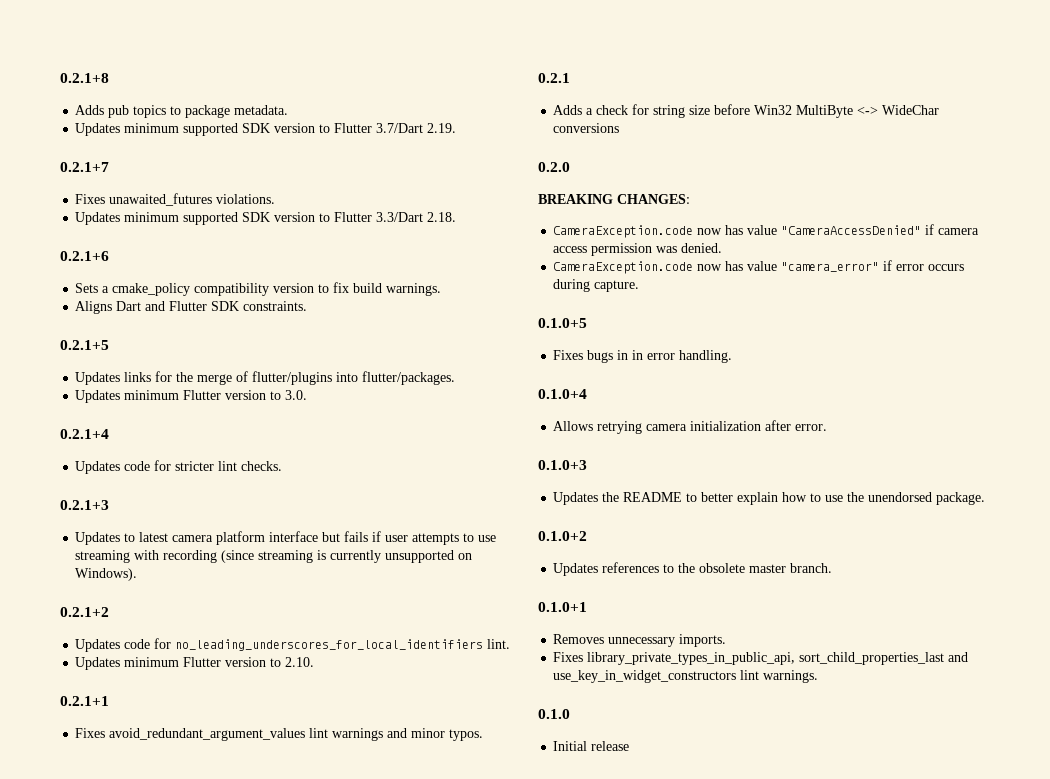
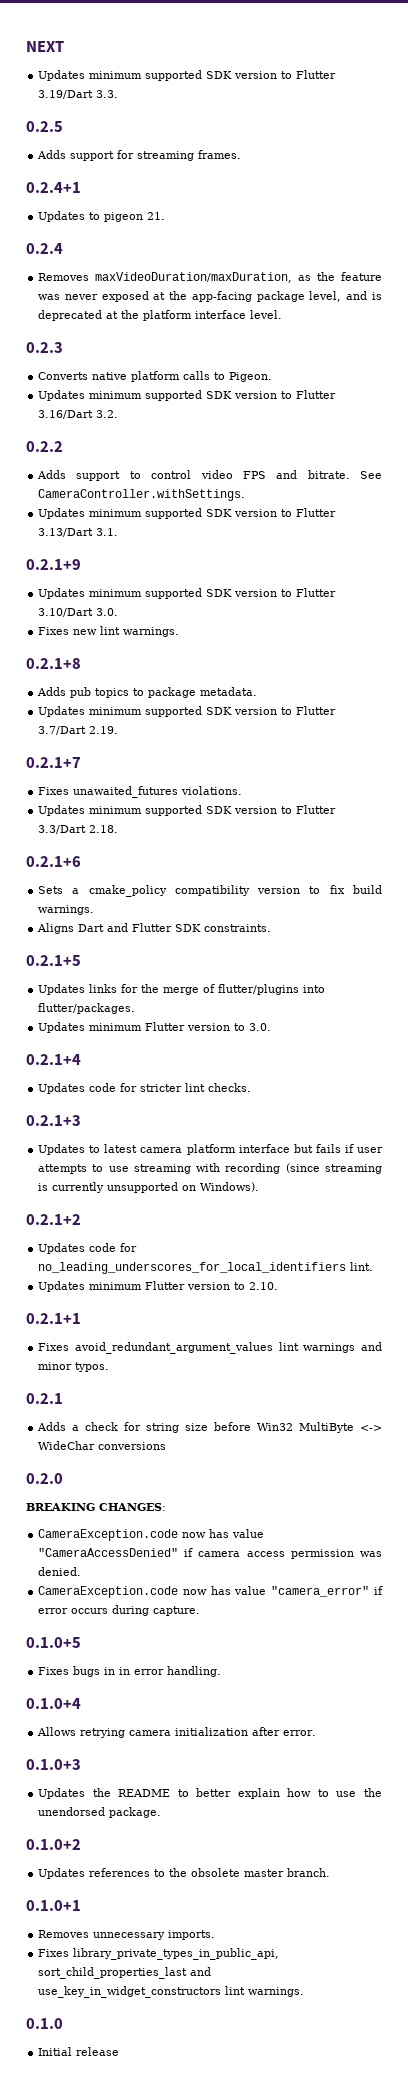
(60, 78) none -> [26,41,64,52] [38,70,337,81] [38,90,119,99] [26,121,63,132] [37,150,242,161] [26,182,81,193] [38,211,166,222] [26,243,63,254] [38,272,382,283] [38,291,382,302] [38,310,283,321] [26,342,63,353] [38,371,273,382] [38,390,337,401] [38,410,119,419] [26,441,63,452] [37,470,383,481] [38,489,246,501] [38,508,337,519] [38,528,119,537] [26,559,81,570] [38,588,337,599] [38,608,119,617] [38,626,180,637] NEXT // Updates minimum supported SDK version to Flutter 3.19/Dart 3.3. // 0.2.5 // Adds support for streaming frames. // 0.2.4+1 // Updates to pigeon 21. // 0.2.4 // Removes maxVideoDuration/maxDuration, as the feature was never exposed at the app-facing package level, and is deprecated at the platform interface level. // 0.2.3 // Converts native platform calls to Pigeon. // Updates minimum supported SDK version to Flutter 3.16/Dart 3.2. // 0.2.2 // Adds support to control video FPS and bitrate. See CameraController.withSettings. // Updates minimum supported SDK version to Flutter 3.13/Dart 3.1. // 0.2.1+9 // Updates minimum supported SDK version to Flutter 3.10/Dart 3.0. // Fixes new lint warnings. //

